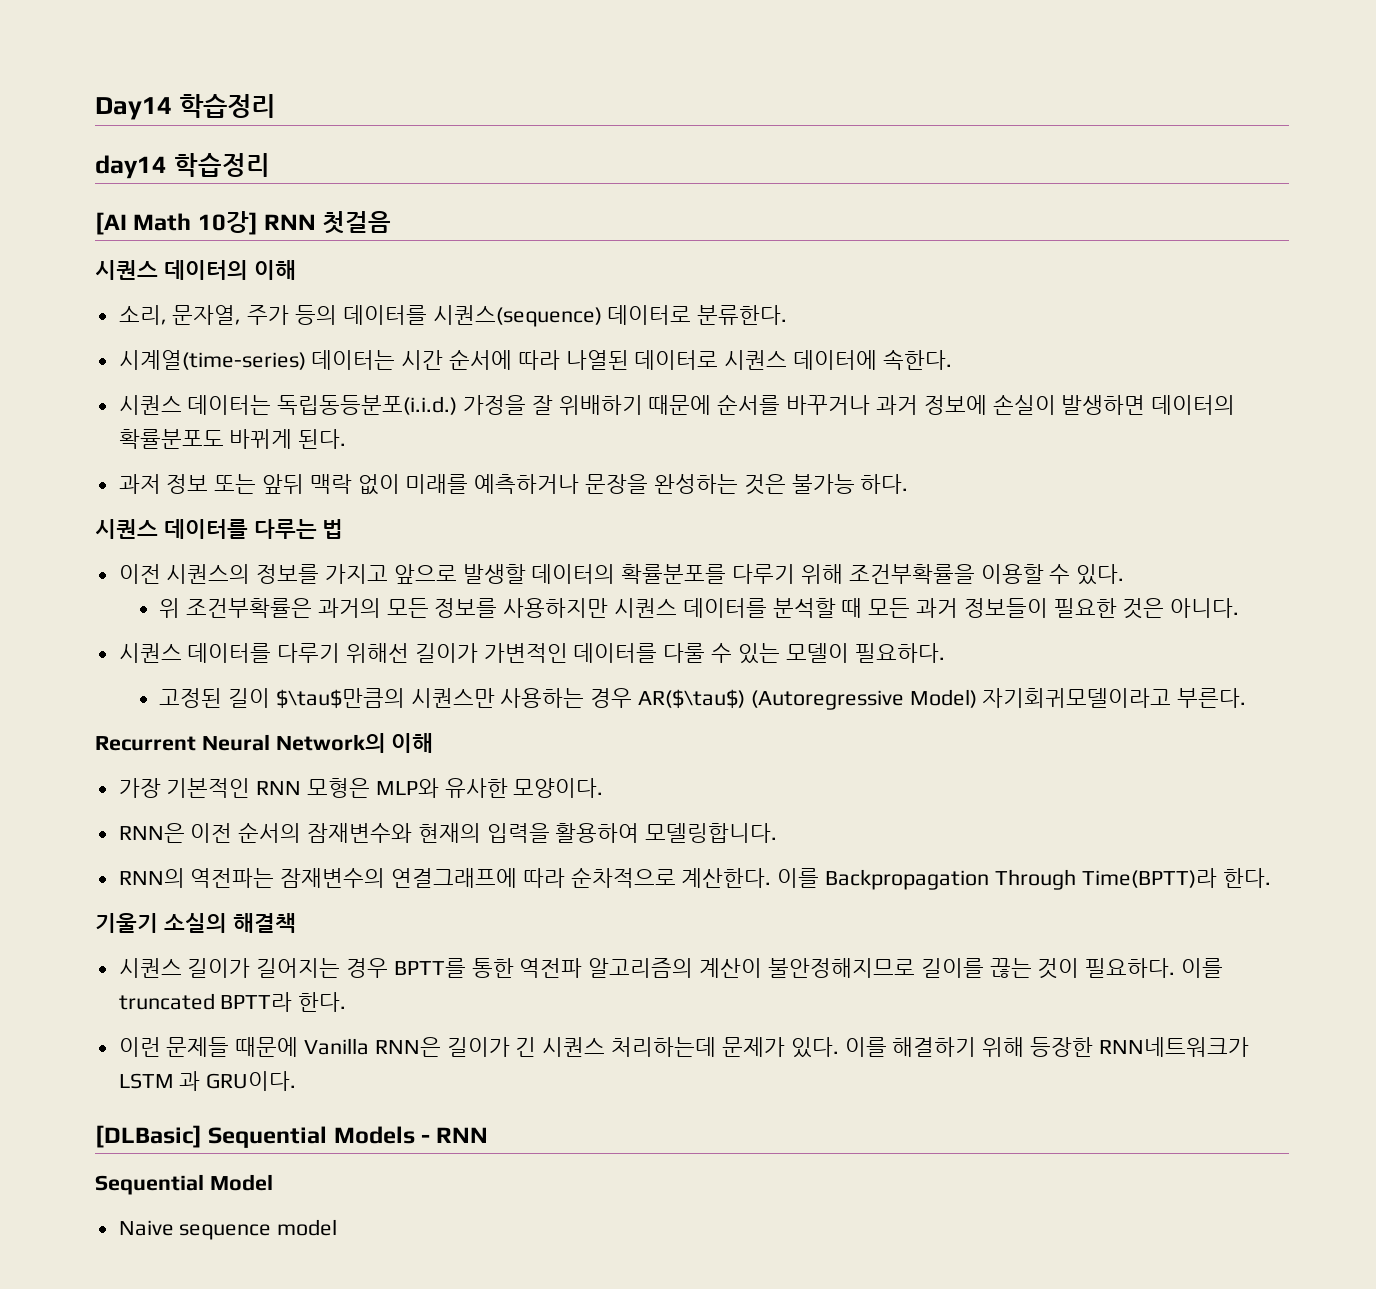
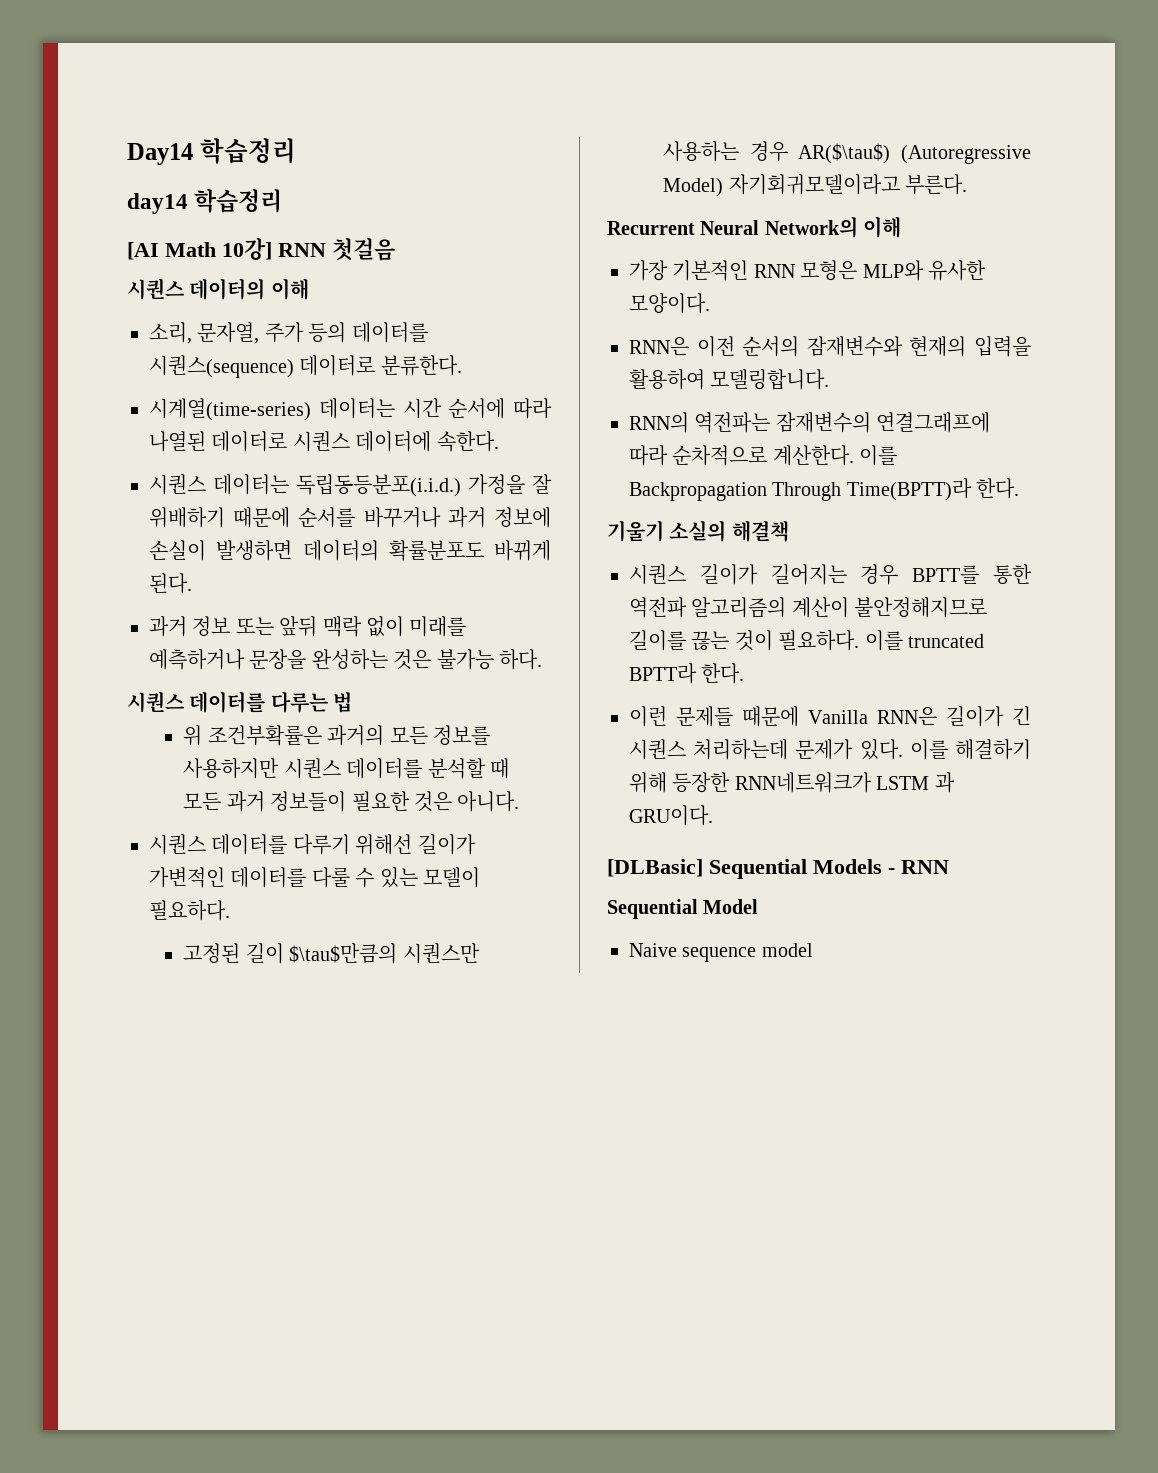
[118,474,161,494] 과저 -> [149,616,187,637] 과거
[118,564,1125,585] // 이전 시퀀스의 정보를 가지고 앞으로 발생할 데이터의 확률분포를 다루기 위해 조건부확률을 이용할 수 있다. -> (353, 702) none

